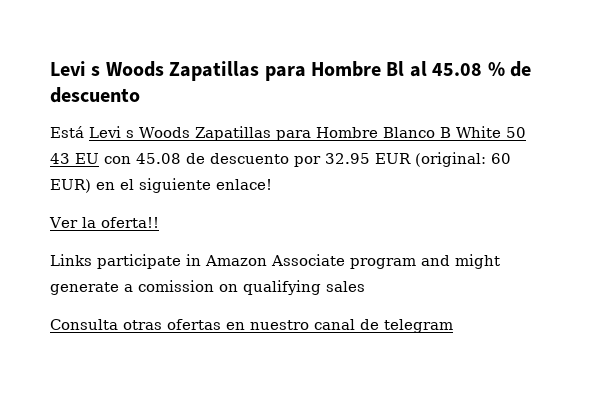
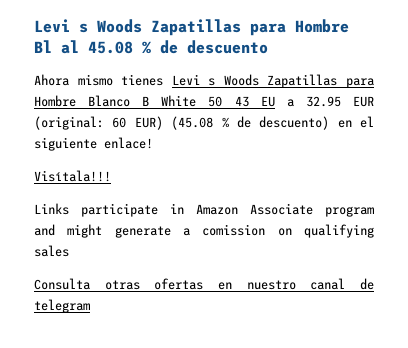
[50,126,84,138] Está -> [34,74,164,86] Ahora mismo tienes
[104,153,321,167] con 45.08 de descuento por -> [286,99,294,107] a
(91, 186) none -> [171,116,330,130] (45.08 % de descuento)
[49,217,159,228] Ver la oferta!! -> [34,170,111,182] Visítala!!!

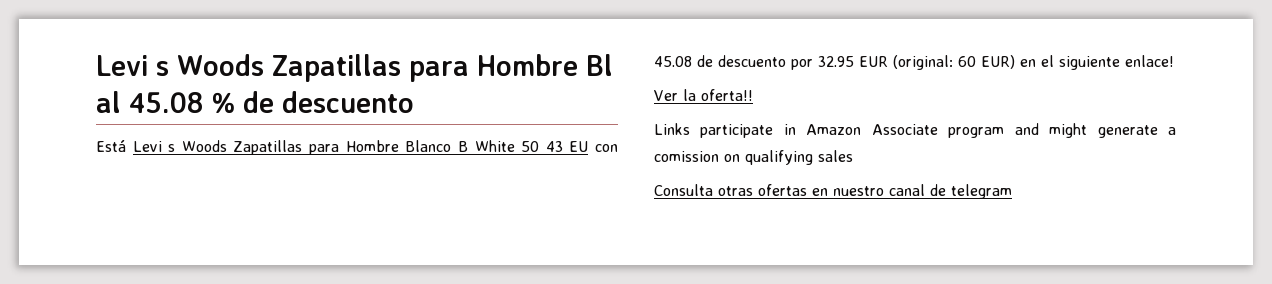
[34,74,164,86] Ahora mismo tienes -> [96,140,126,152] Está
[286,99,294,107] a -> [595,144,619,152] [654,55,813,70] con 45.08 de descuento por
[171,116,330,130] (45.08 % de descuento) -> (1015, 62) none
[34,170,111,182] Visítala!!! -> [654,89,753,101] Ver la oferta!!

